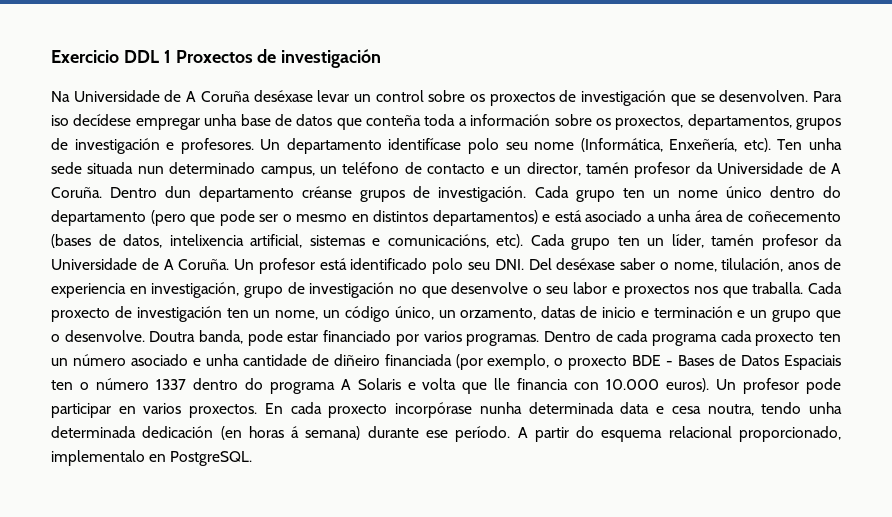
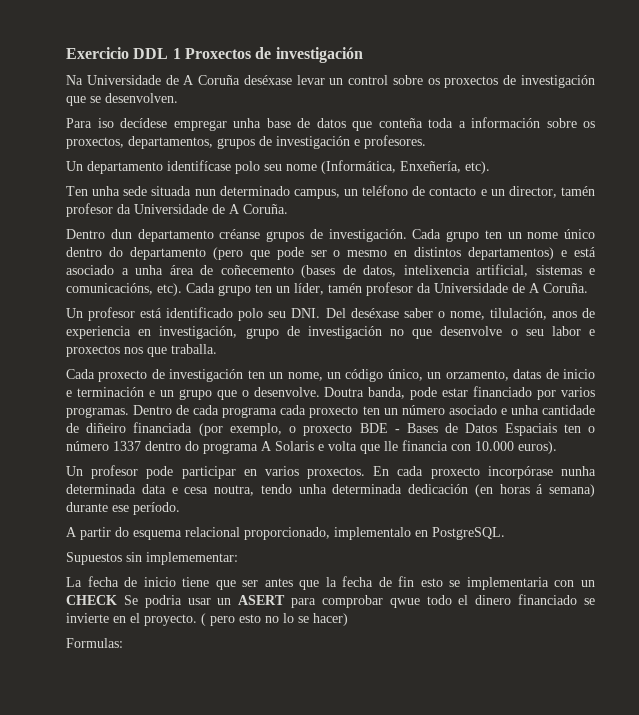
(809, 96) none -> (178, 98) //
(254, 146) none -> (426, 142) //
(771, 145) none -> (490, 167) //
(102, 192) none -> (288, 209) //
(230, 264) none -> (588, 288) //
(804, 288) none -> (217, 349) //
(710, 385) none -> (557, 447) //
(511, 434) none -> (180, 508) //
(253, 458) none -> [66,552,238,565] [66,576,595,590] [66,594,596,608] [66,613,348,626] [66,638,123,648] // Supuestos sin implemementar: // La fecha de inicio tiene que ser antes que la fecha de fin esto se implementaria con un CHECK Se podria usar un ASERT para comprobar qwue todo el dinero financiado se invierte en el proyecto. ( pero esto no lo se hacer) // Formulas:

